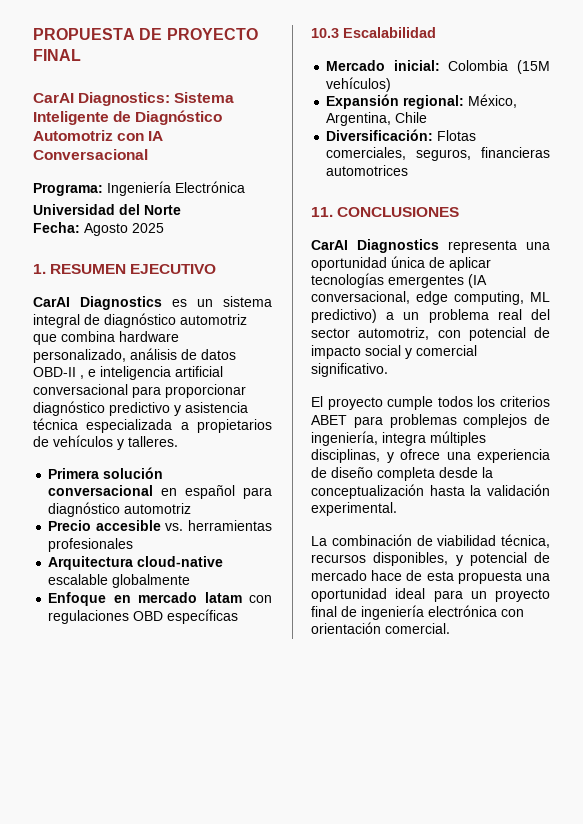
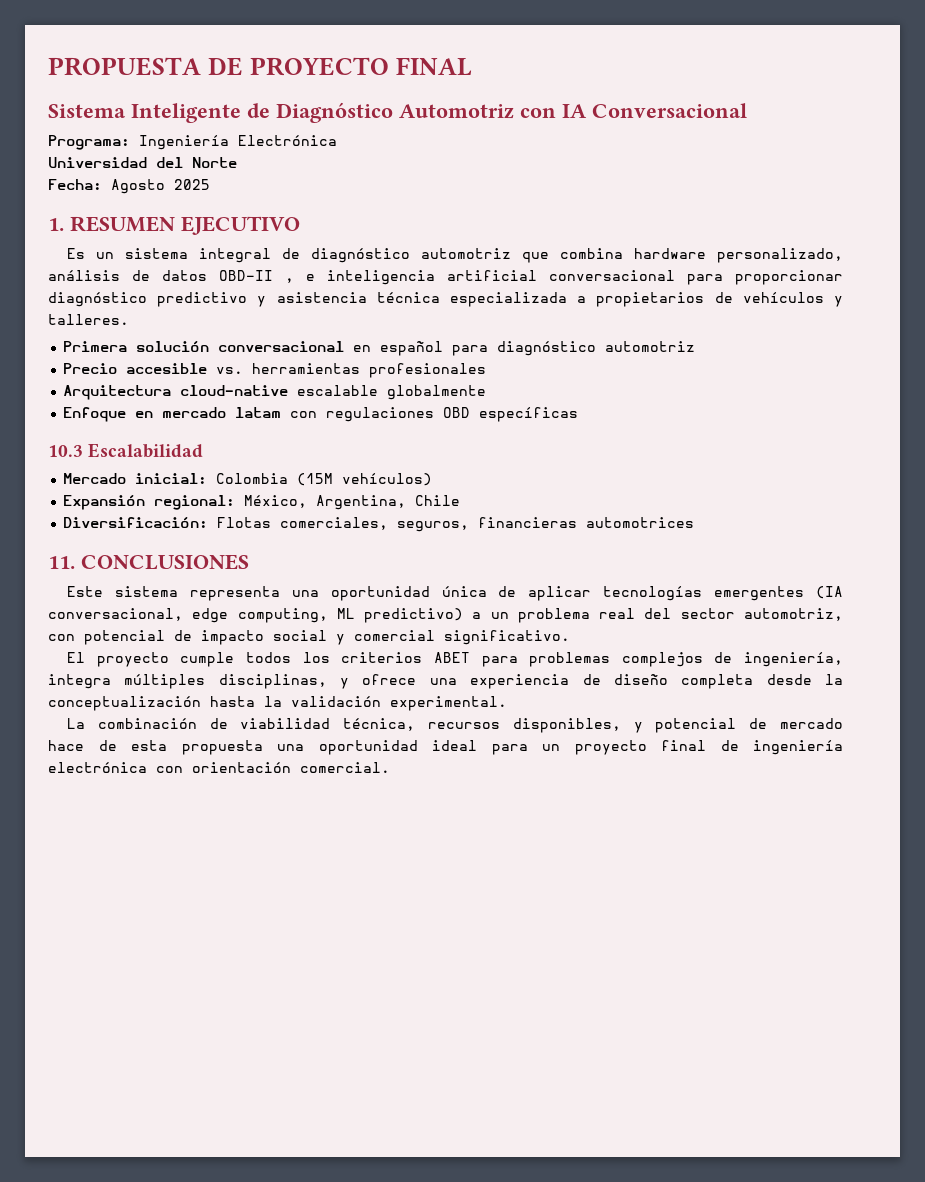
[33,92,171,106] CarAI Diagnostics: -> (472, 66) none
[33,296,187,310] CarAI Diagnostics es -> [67,248,86,259] Es
[311,239,439,253] CarAI Diagnostics -> [67,586,178,597] Este sistema

